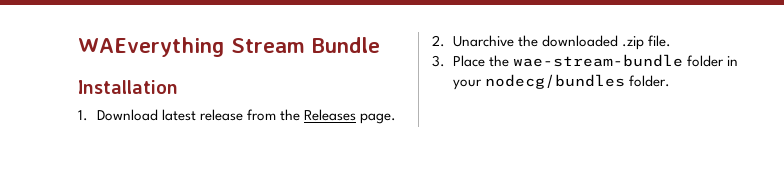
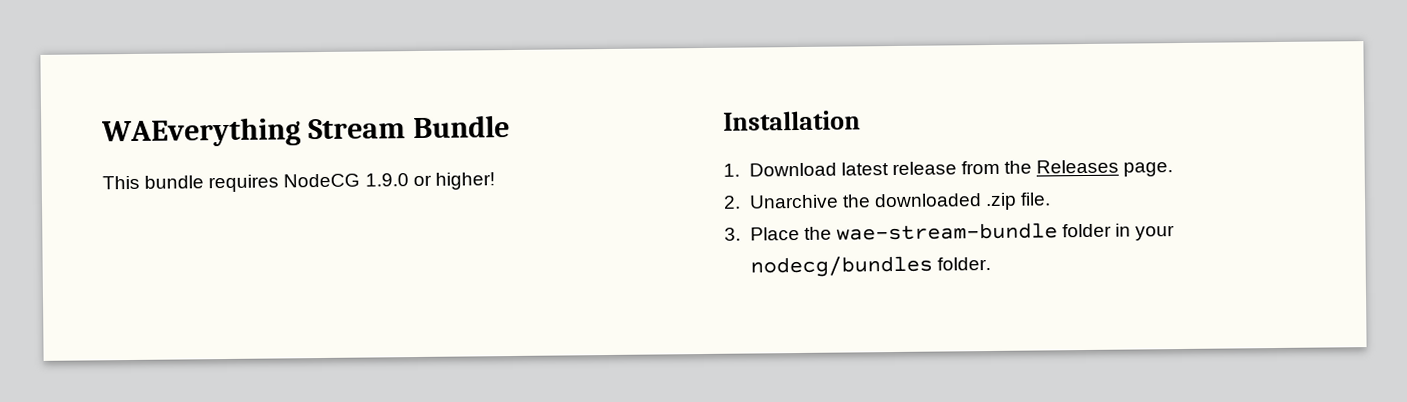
(380, 45) none -> [102,172,495,193] // This bundle requires NodeCG 1.9.0 or higher!

